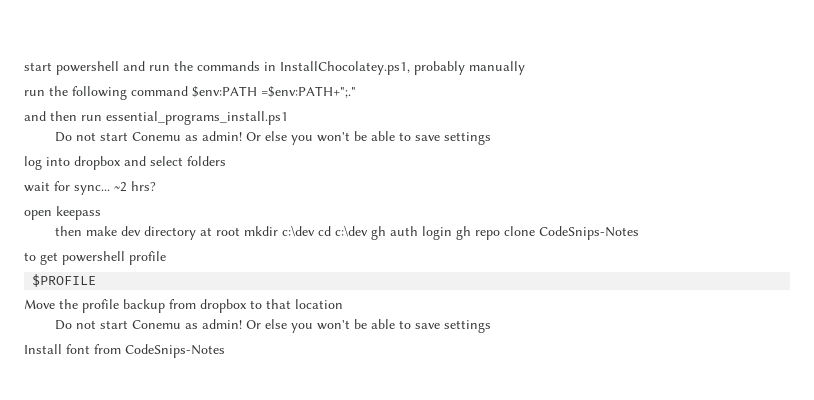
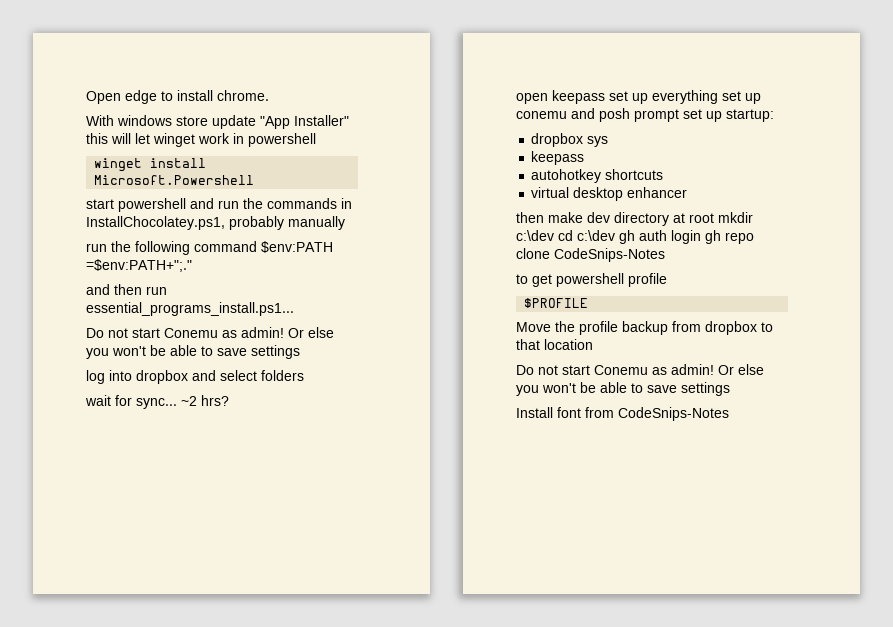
(24, 66) none -> [86,90,269,104] [86,115,349,129] [86,133,316,147] [94,158,207,172] [94,175,255,185] Open edge to install chrome. // With windows store update "App Installer" this will let winget work in powershell // winget install Microsoft.Powershell //
[106,111,288,125] essential_programs_install.ps1 -> [86,302,294,316] essential_programs_install.ps1...
(101, 213) none -> [609,90,761,104] [516,108,774,122] [531,133,609,147] [531,151,585,165] [531,169,664,183] [531,187,688,201] set up everything set up conemu and posh prompt set up startup: // dropbox sys // keepass // autohotkey shortcuts // virtual desktop enhancer

